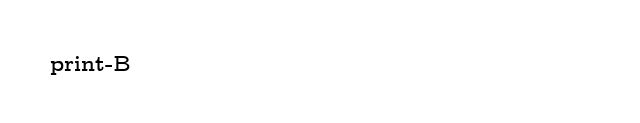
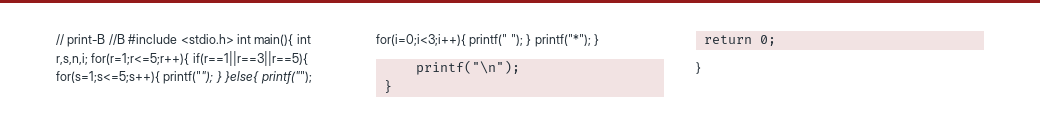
[50,56,131,75] print-B -> [56,34,311,47] [56,51,308,66] [56,71,312,84] [376,34,599,47] [415,60,520,75] [383,80,392,93] [703,35,776,46] [696,62,701,74] // print-B //B #include <stdio.h> int main(){ int r,s,n,i; for(r=1;r<=5;r++){ if(r==1||r==3||r==5){ for(s=1;s<=5;s++){ printf(""); } }else{ printf(""); for(i=0;i<3;i++){ printf(" "); } printf("*"); } // printf("\n"); // } // return 0; // }

